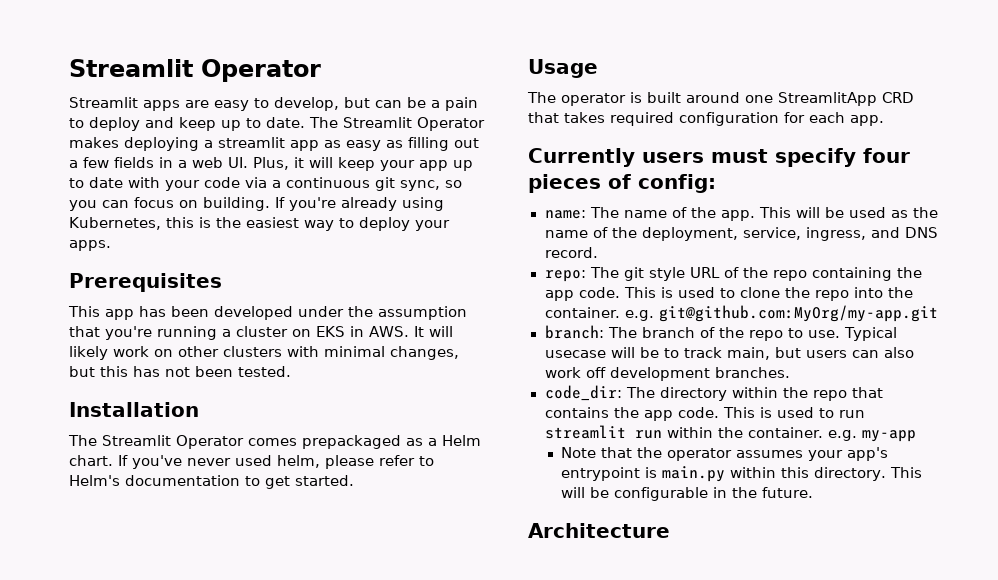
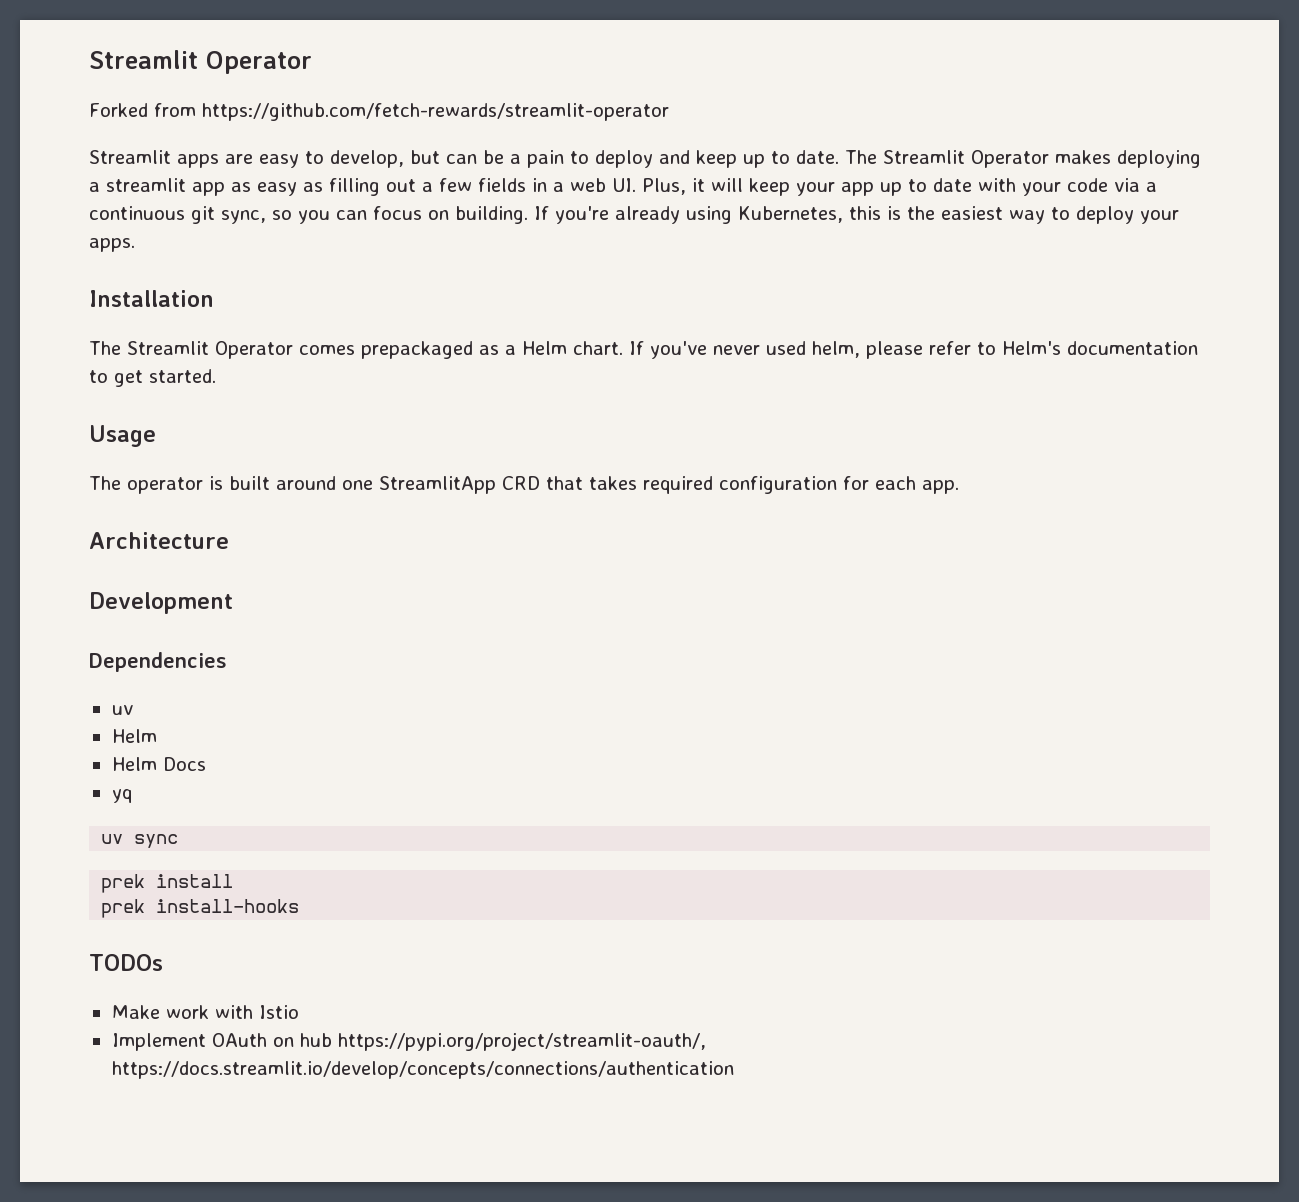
[69,59,321,82] Streamlit Operator -> [89,50,312,74] [89,103,669,121] Streamlit Operator // Forked from https://github.com/fetch-rewards/streamlit-operator
[69,273,222,292] [68,306,467,320] [69,326,453,340] [69,346,459,360] [69,366,291,377] // Prerequisites // This app has been developed under the assumption that you're running a cluster on EKS in AWS. It will likely work on other clusters with minimal changes, but this has not been tested. -> (135, 245) none
[528,148,910,167] [528,174,716,193] [544,207,938,221] [544,227,938,241] [544,247,598,258] [544,267,922,282] [544,287,913,301] [544,305,939,322] [544,325,898,341] [544,347,914,360] [544,367,790,381] [544,385,883,401] [544,407,865,421] [544,425,917,442] [561,447,889,461] [561,466,923,482] [561,487,814,501] [528,523,670,538] Currently users must specify four pieces of config: // name: The name of the app. This will be used as the name of the deployment, service, ingress, and DNS record. // repo: The git style URL of the repo containing the app code. This is used to clone the repo into the container. e.g. git@github.com:MyOrg/my-app.git // branch: The branch of the repo to use. Typical usecase will be to track main, but users can also work off development branches. // code_dir: The directory within the repo that contains the app code. This is used to run streamlit run within the container. e.g. my-app // Note that the operator assumes your app's entrypoint is main.py within this directory. This will be configurable in the future. // Architecture -> [89,532,229,549] [89,592,233,614] [89,652,227,672] [111,705,133,715] [111,729,157,743] [111,757,206,771] [111,789,132,803] [101,834,179,848] [101,874,234,893] [101,899,300,918] [89,954,163,971] [111,1005,299,1019] [111,1032,706,1051] [111,1061,734,1079] Architecture // Development // Dependencies // uv // Helm // Helm Docs // yq // uv sync // prek install // prek install-hooks // TODOs // Make work with Istio // Implement OAuth on hub https://pypi.org/project/streamlit-oauth/, https://docs.streamlit.io/develop/concepts/connections/authentication

